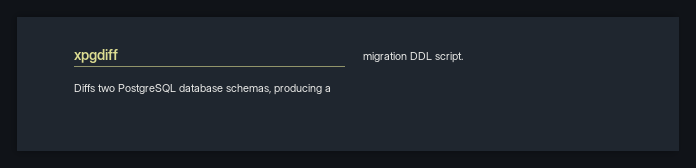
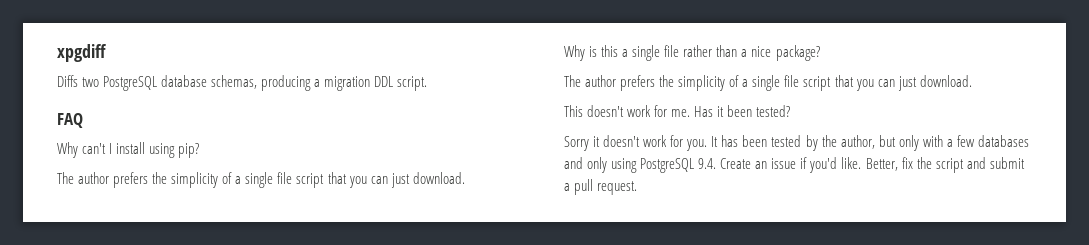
(463, 57) none -> [57,113,83,128] [57,142,200,158] [57,172,465,188] [564,45,820,61] [564,75,972,91] [564,105,791,117] [564,135,1029,151] [564,157,1025,173] [564,179,638,195] // FAQ // Why can't I install using pip? // The author prefers the simplicity of a single file script that you can just download. // Why is this a single file rather than a nice package? // The author prefers the simplicity of a single file script that you can just download. // This doesn't work for me. Has it been tested? // Sorry it doesn't work for you. It has been tested by the author, but only with a few databases and only using PostgreSQL 9.4. Create an issue if you'd like. Better, fix the script and submit a pull request.

